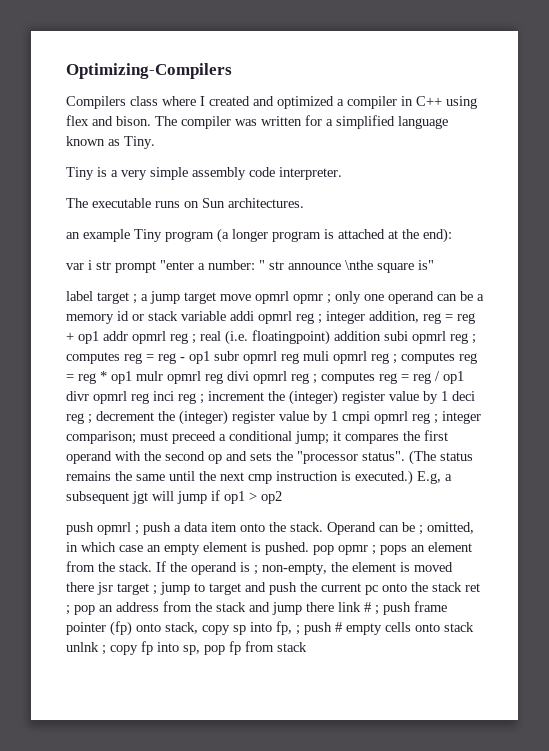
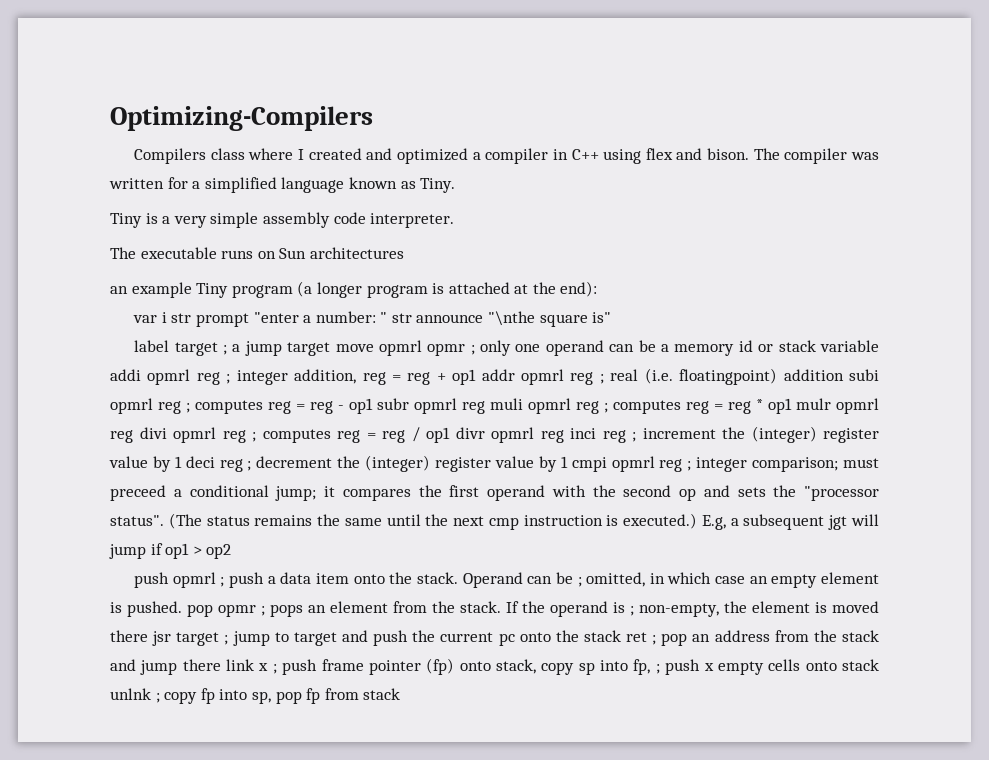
[228,198,304,208] architectures. -> [309,247,404,259] architectures
[345,260,373,270] \nthe -> [488,311,536,326] "\nthe
[364,602,371,612] # -> [258,663,269,671] x
[335,622,342,632] # -> [703,663,714,671] x

